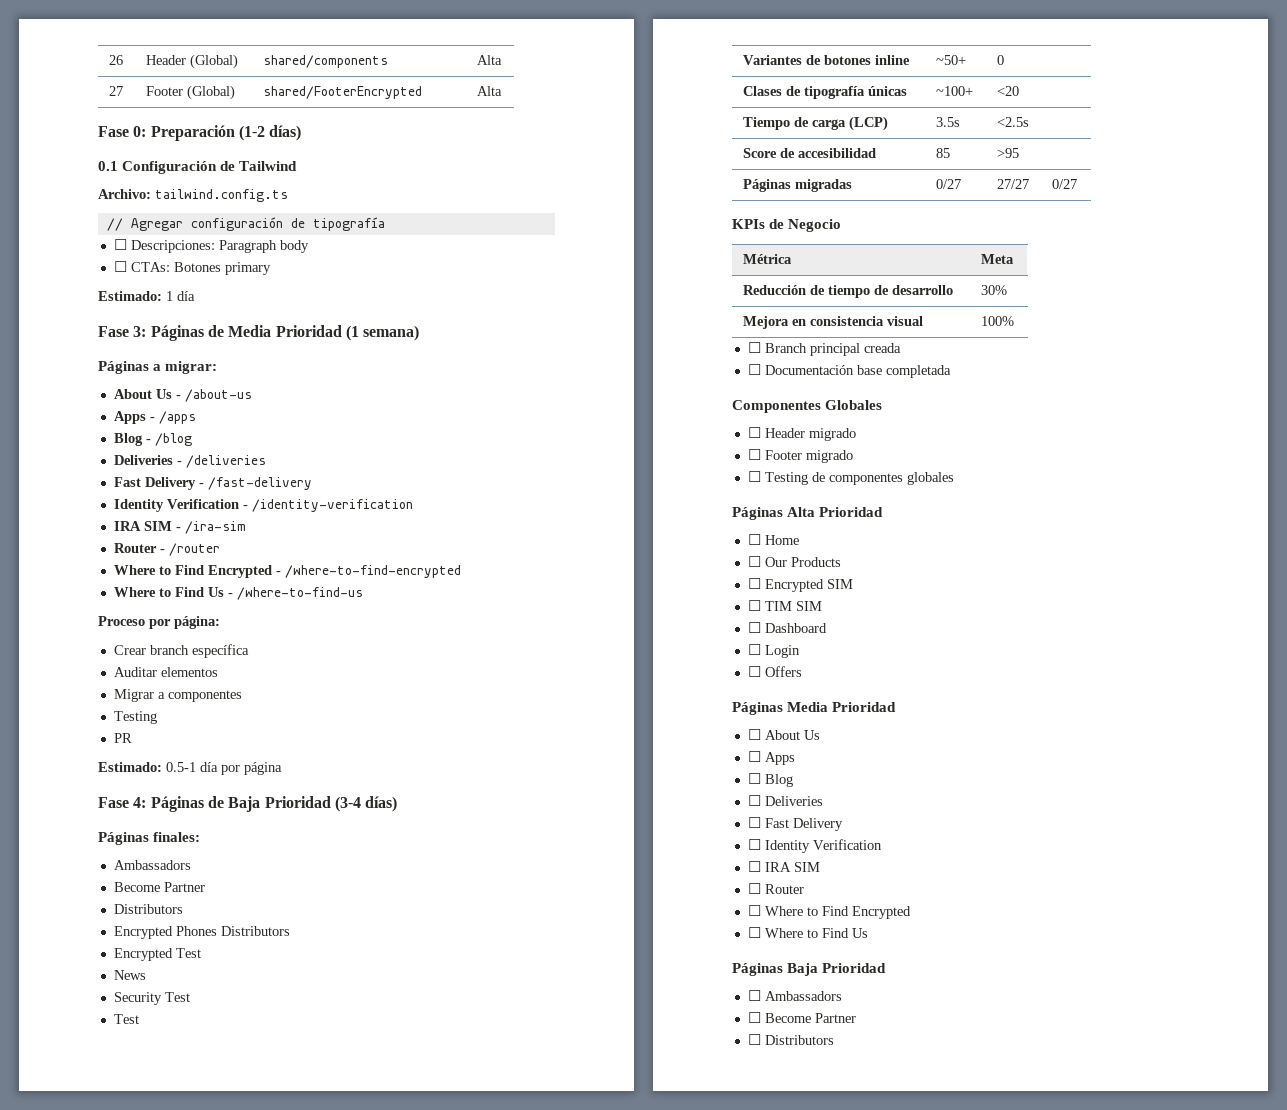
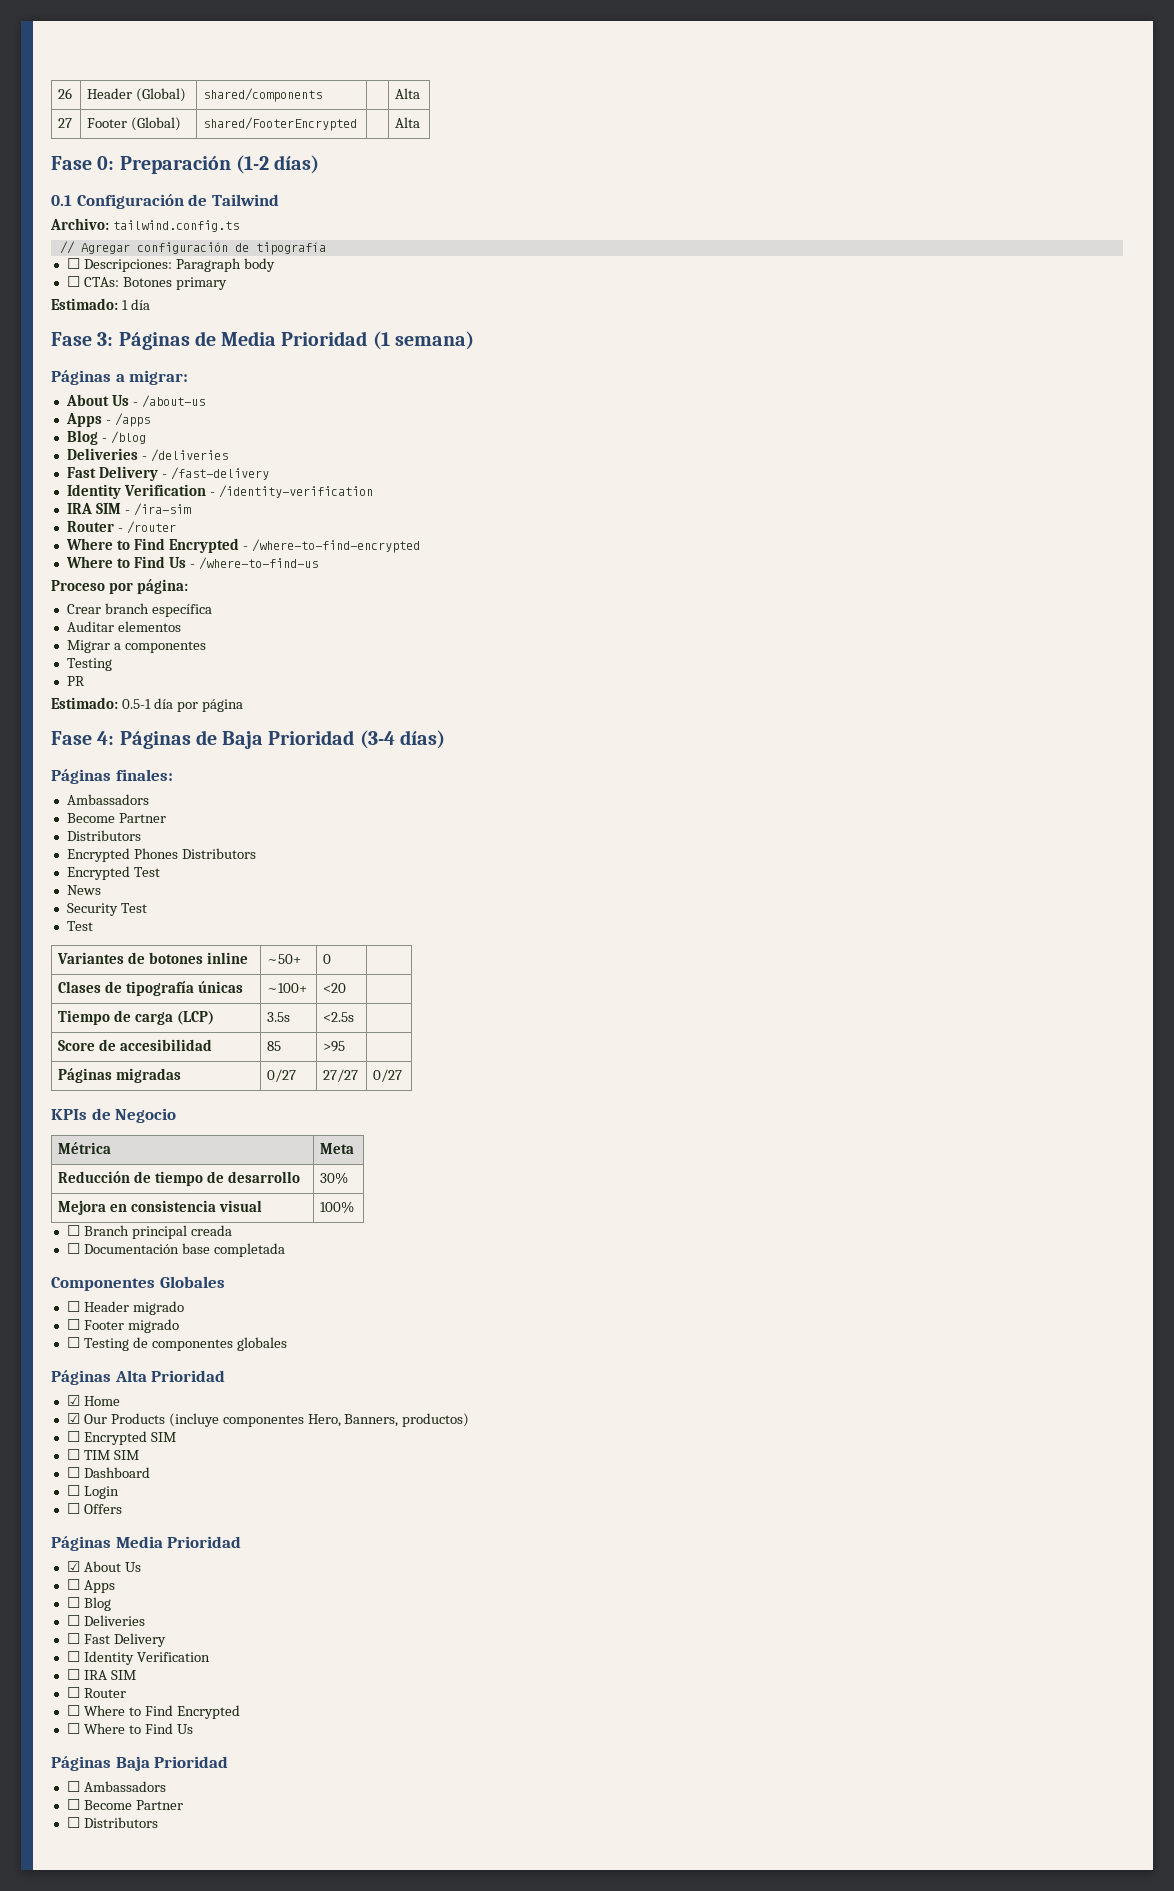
[747,534,761,545] ☐ -> [66,1395,80,1406] ☑
[747,556,761,567] ☐ -> [66,1413,80,1424] ☑
(841, 562) none -> [168,1413,470,1427] (incluye componentes Hero, Banners, productos)
[747,729,761,740] ☐ -> [66,1561,80,1572] ☑

